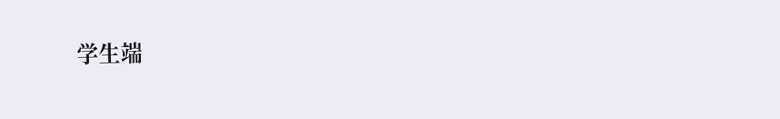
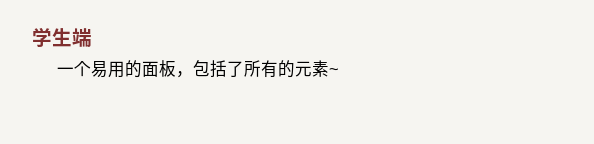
(144, 53) none -> [56,60,339,78] // 一个易用的面板，包括了所有的元素~

